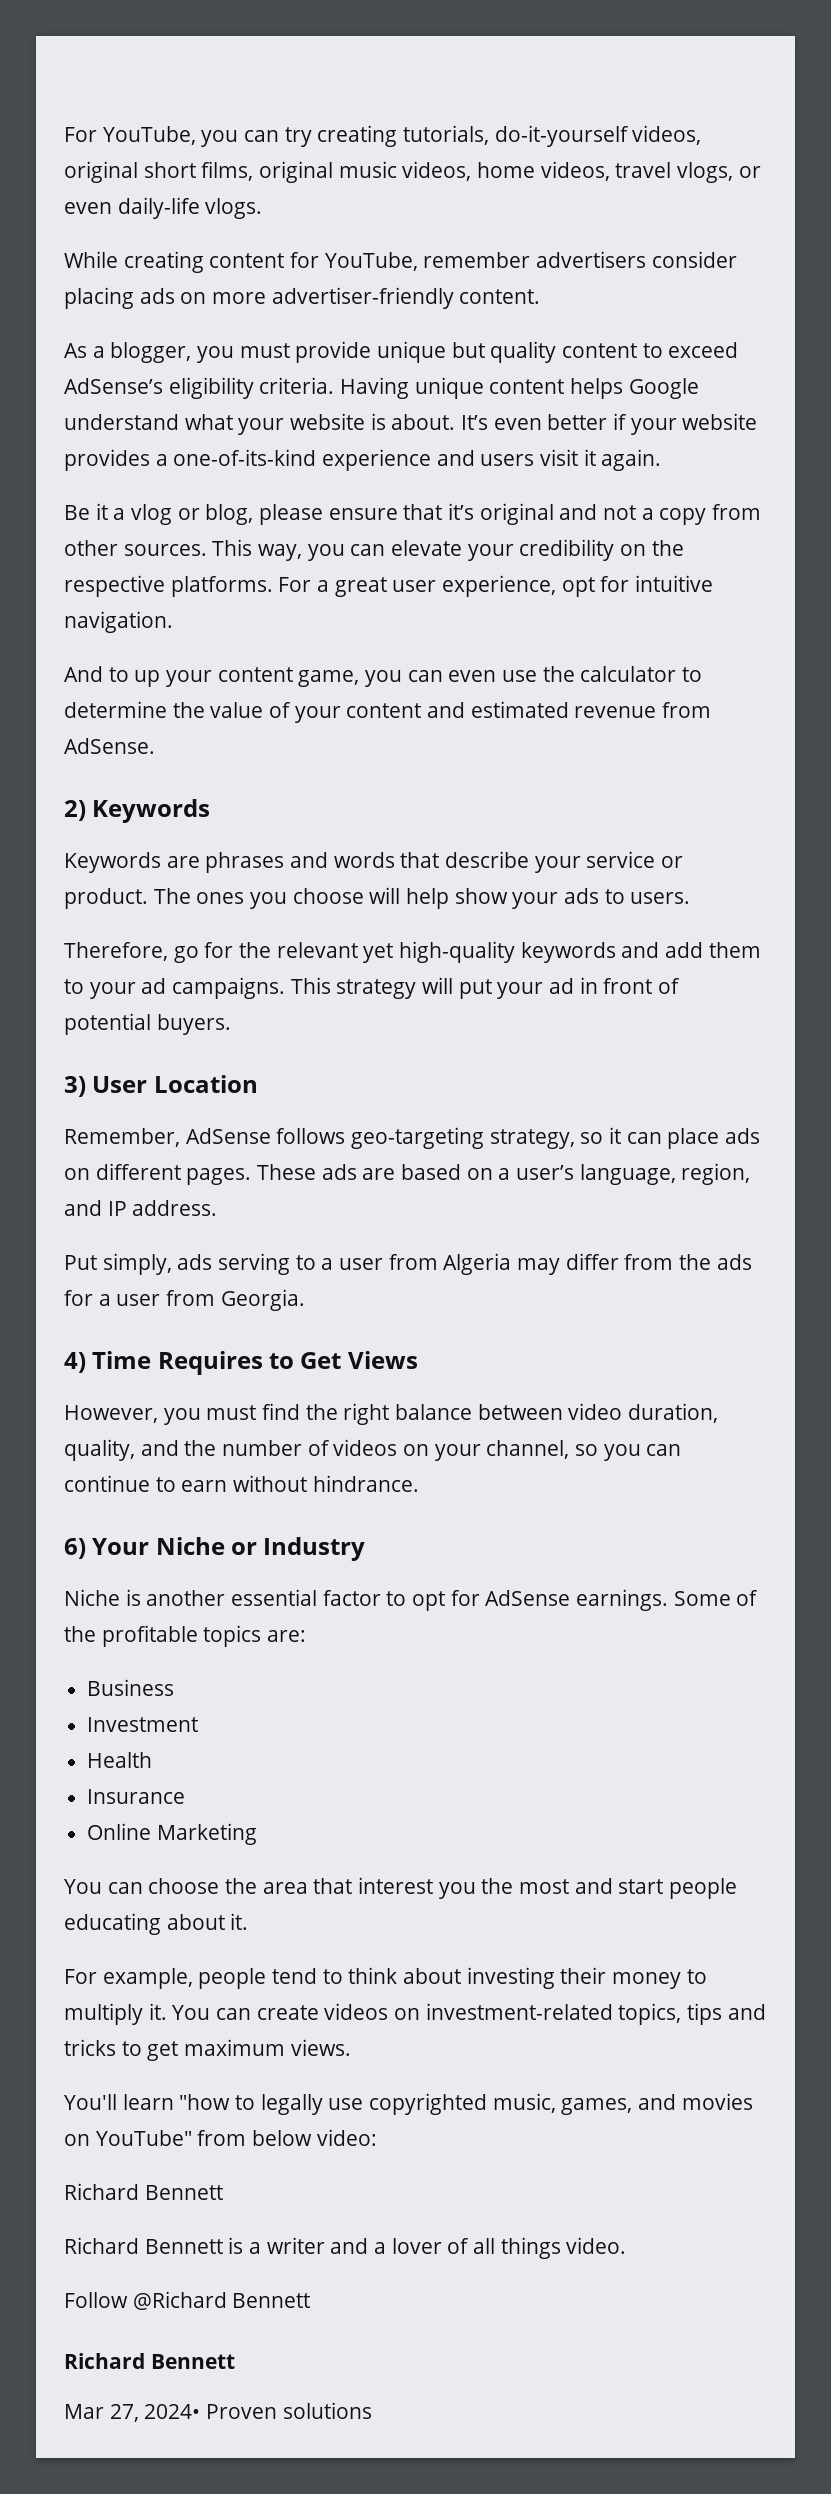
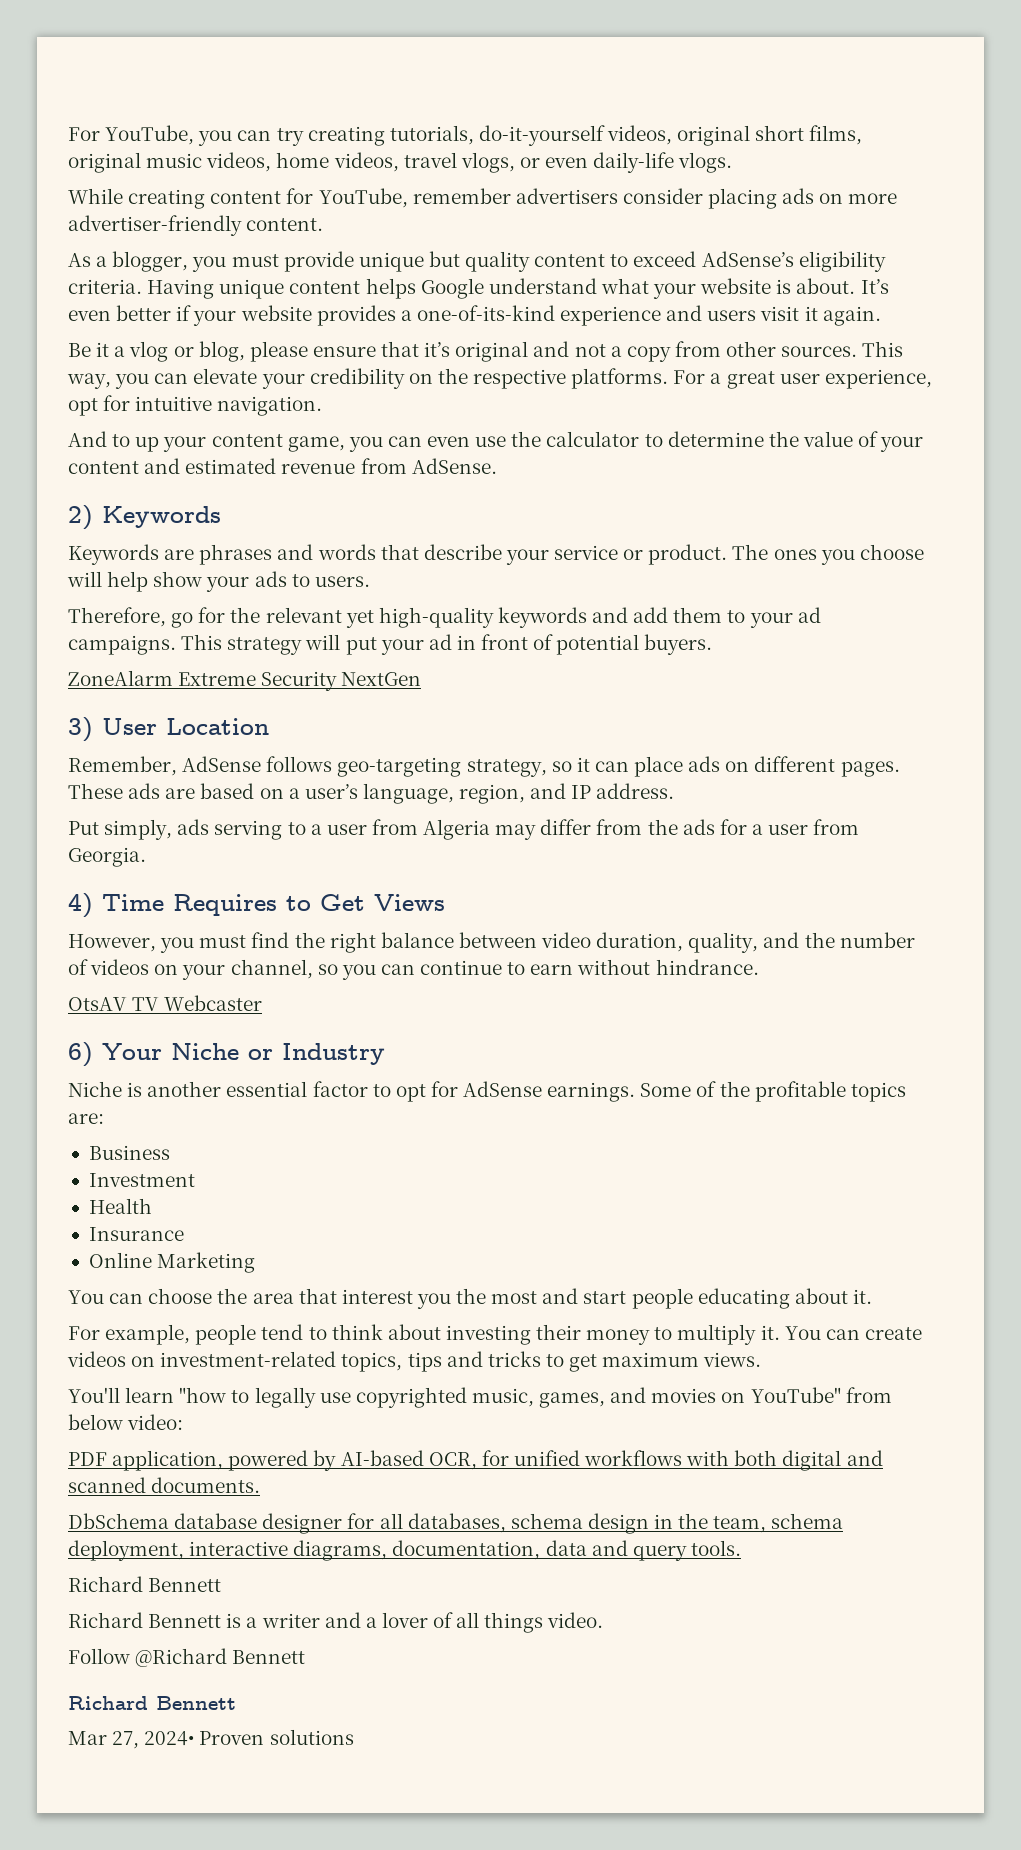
(231, 1024) none -> [68,670,422,691] // ZoneAlarm Extreme Security NextGen
(419, 1483) none -> [68,995,263,1011] // OtsAV TV Webcaster
(377, 2137) none -> [68,1450,883,1471] [68,1477,261,1493] [68,1513,844,1534] [68,1540,741,1561] // PDF application, powered by AI-based OCR, for unified workflows with both digital and scanned documents. // DbSchema database designer for all databases, schema design in the team, schema deployment, interactive diagrams, documentation, data and query tools.

